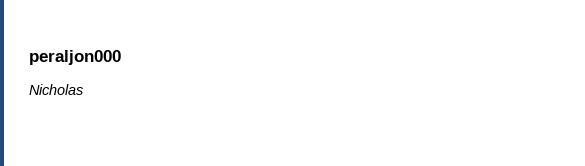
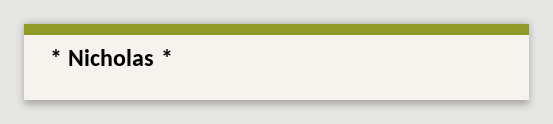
[29,50,121,65] [29,84,83,95] peraljon000 // Nicholas -> [50,49,173,66] * Nicholas *

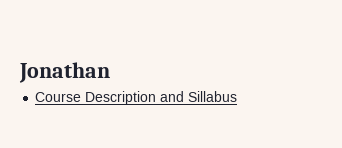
[50,49,173,66] * Nicholas * -> [19,62,110,83] [35,91,238,105] Jonathan // Course Description and Sillabus

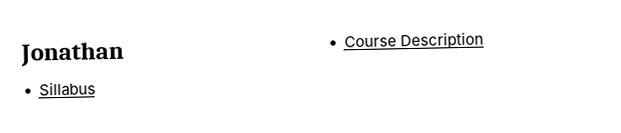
(110, 72) none -> [38,81,96,97] // Sillabus
[160,91,238,102] and Sillabus -> (484, 40) none

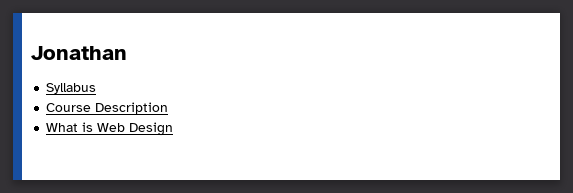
[38,81,96,97] Sillabus -> [46,83,97,94] Syllabus
(484, 40) none -> [46,122,174,136] // What is Web Design

